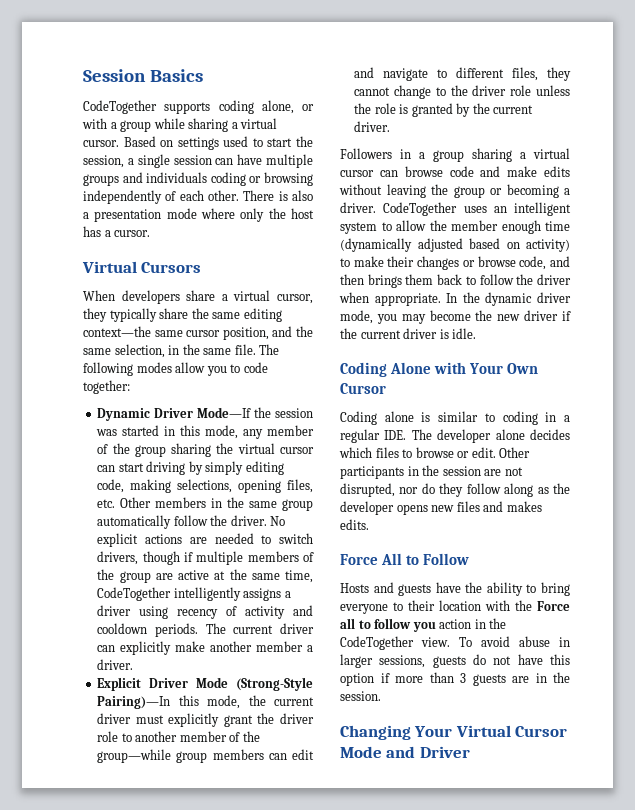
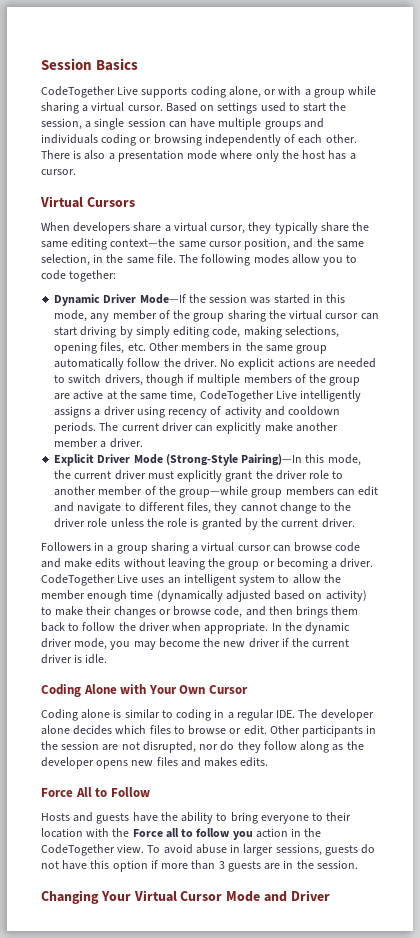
(157, 107) none -> [117,86,139,95] Live
(172, 594) none -> [275,390,297,399] Live
(458, 209) none -> [117,574,139,583] Live

